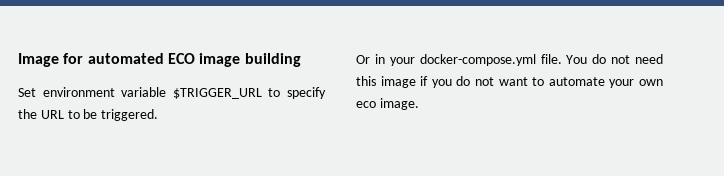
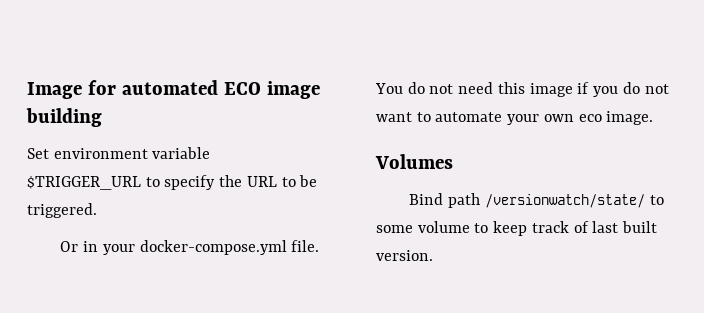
(419, 104) none -> [375,154,453,169] [409,193,664,208] [376,221,658,236] [376,250,433,261] // Volumes // Bind path /versionwatch/state/ to some volume to keep track of last built version.

